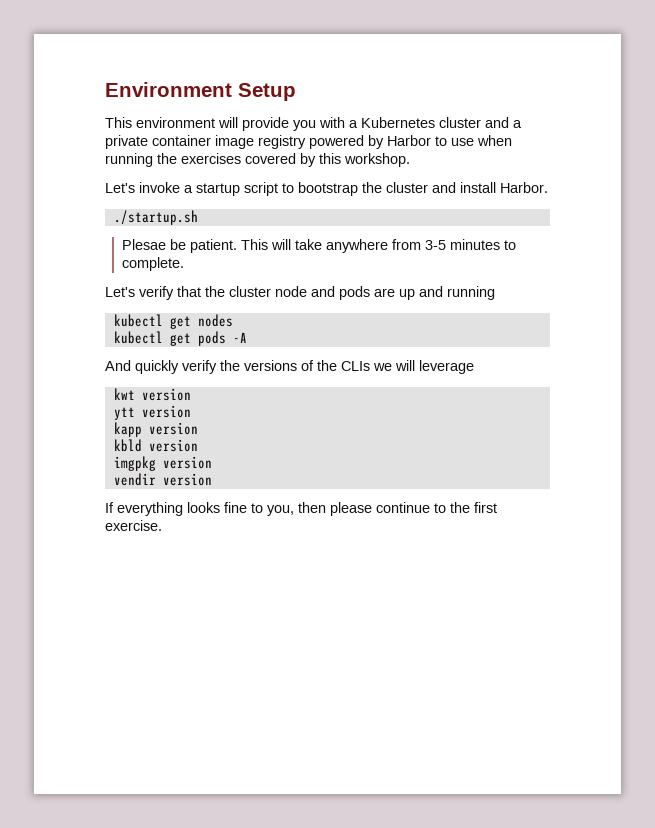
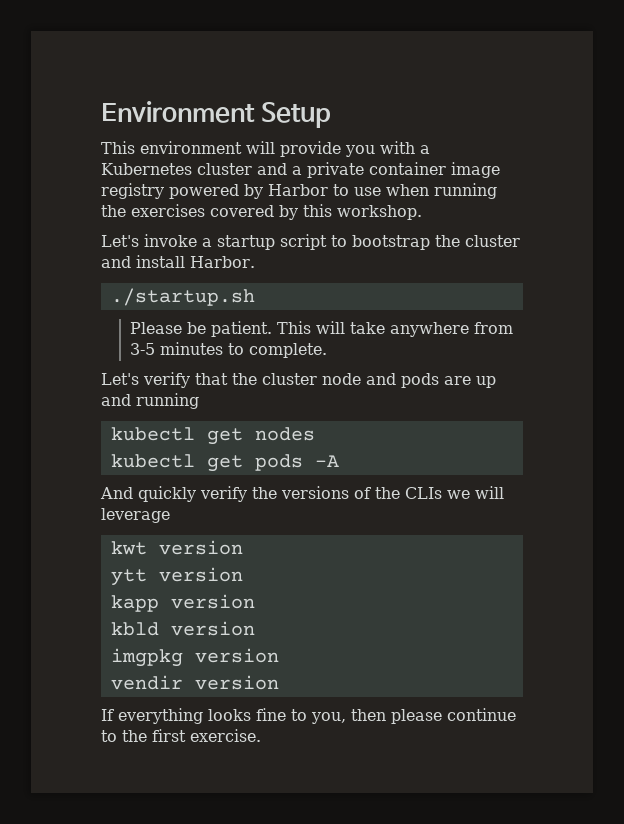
[121,239,166,250] Plesae -> [130,322,183,334] Please

